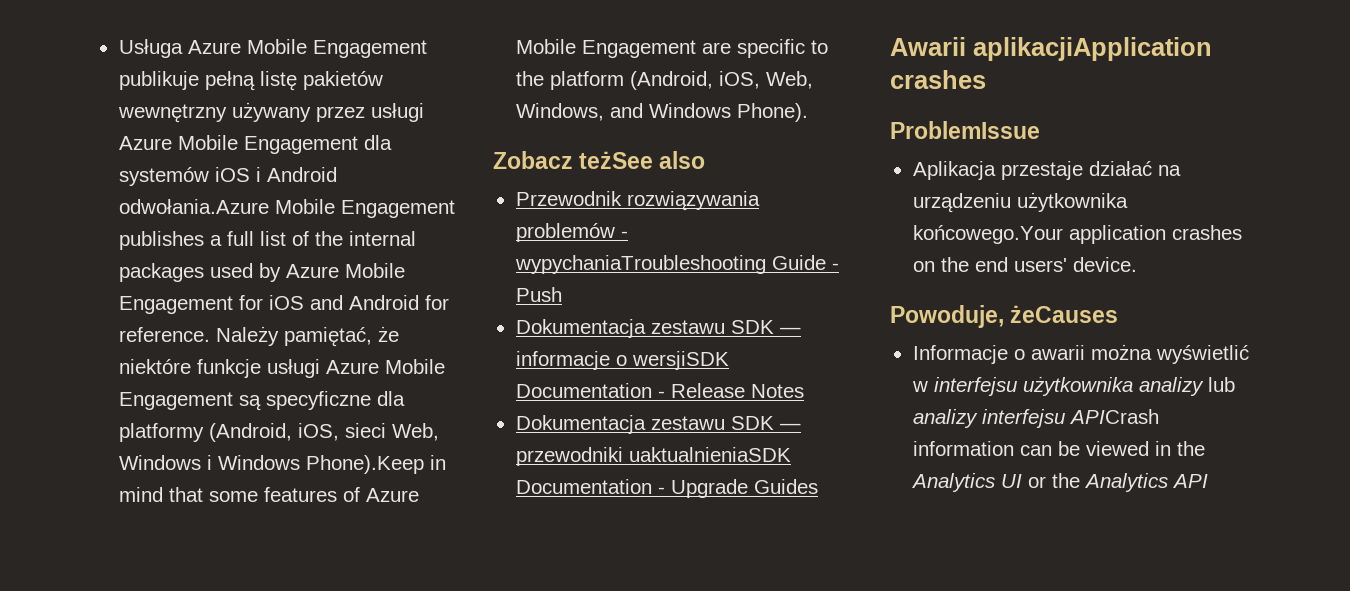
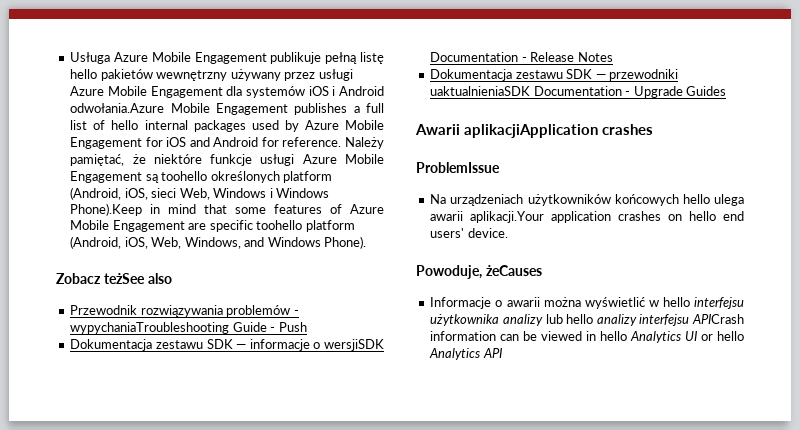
(297, 81) none -> [70,69,98,79] hello
[314,231,343,246] the -> [111,120,139,130] hello
[265,391,405,410] [118,423,204,442] specyficzne dla platformy -> [161,171,333,183] toohello określonych platform
[810,40,828,54] [515,71,544,86] to the -> [256,220,303,230] toohello
[912,161,1181,180] [912,192,1128,213] [912,225,1063,244] Aplikacja przestaje działać na urządzeniu użytkownika końcowego.Your -> [430,194,744,206] [430,211,545,223] Na urządzeniach użytkowników końcowych hello ulega awarii aplikacji.Your
[940,257,969,272] the -> [689,211,717,221] hello
(928, 386) none -> [662,297,690,307] hello
(1235, 384) none -> [566,314,594,324] hello
[1176,441,1205,456] the -> [600,331,628,341] hello
[1051,473,1080,488] the -> [717,331,745,341] hello

